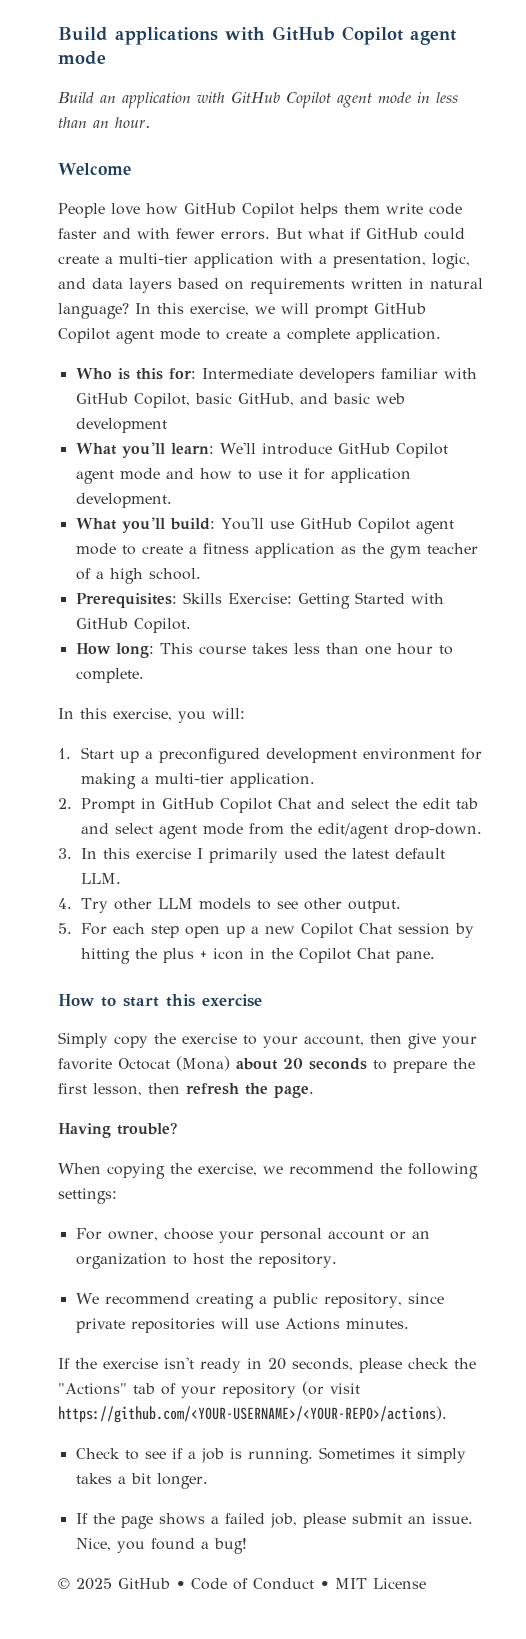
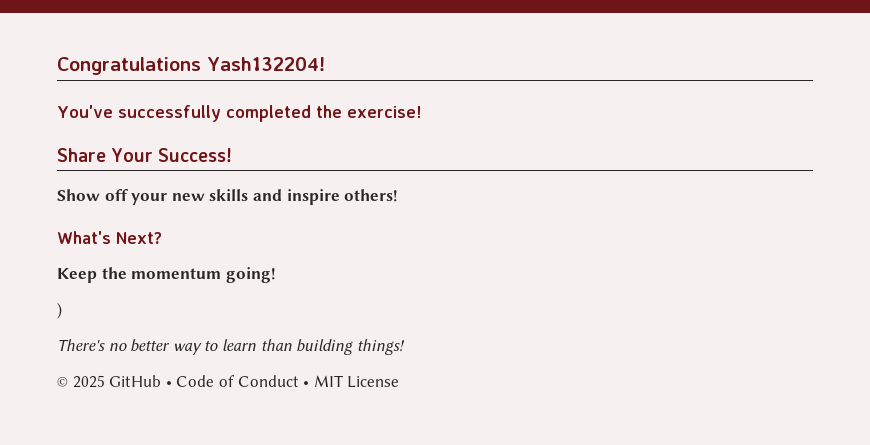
[58,26,456,45] [58,51,106,65] [58,91,458,108] [58,117,150,128] [58,163,131,175] [58,203,462,218] [58,228,465,240] [58,253,470,269] [58,278,483,294] [58,303,426,319] [58,328,441,344] [75,368,477,383] [75,393,405,408] [75,418,167,433] [75,442,448,458] [75,468,411,484] [75,493,172,508] [75,517,454,534] [75,543,478,559] [75,568,201,584] [75,592,444,609] [75,618,191,633] [75,643,453,658] [75,668,144,683] [58,708,245,723] [58,747,482,764] [80,773,315,789] [58,798,478,813] [80,823,482,839] [58,848,445,863] [80,873,121,884] [58,898,401,913] [58,923,474,938] [80,948,435,964] [58,994,262,1007] [58,1032,477,1049] [58,1056,475,1073] [58,1083,314,1098] [58,1122,177,1138] [58,1163,478,1179] [58,1188,117,1204] [75,1228,430,1243] [75,1253,337,1269] [75,1293,444,1309] [75,1318,409,1333] [58,1357,476,1373] [58,1381,360,1398] [58,1406,447,1423] [75,1447,466,1464] [75,1473,208,1489] [75,1513,473,1529] [75,1538,247,1554] Build applications with GitHub Copilot agent mode // Build an application with GitHub Copilot agent mode in less than an hour. // Welcome // People love how GitHub Copilot helps them write code faster and with fewer errors. But what if GitHub could create a multi-tier application with a presentation, logic, and data layers based on requirements written in natural language? In this exercise, we will prompt GitHub Copilot agent mode to create a complete application. // Who is this for: Intermediate developers familiar with GitHub Copilot, basic GitHub, and basic web development // What you'll learn: We'll introduce GitHub Copilot agent mode and how to use it for application development. // What you'll build: You'll use GitHub Copilot agent mode to create a fitness application as the gym teacher of a high school. // Prerequisites: Skills Exercise: Getting Started with GitHub Copilot. // How long: This course takes less than one hour to complete. // In this exercise, you will: // 1. Start up a preconfigured development environment for making a multi-tier application. // 2. Prompt in GitHub Copilot Chat and select the edit tab and select agent mode from the edit/agent drop-down. // 3. In this exercise I primarily used the latest default LLM. // 4. Try other LLM models to see other output. // 5. For each step open up a new Copilot Chat session by hitting the plus + icon in the Copilot Chat pane. // How to start this exercise // Simply copy the exercise to your account, then give your favorite Octocat (Mona) about 20 seconds to prepare the first lesson, then refresh the page. // Having trouble? // When copying the exercise, we recommend the following settings: // For owner, choose your personal account or an organization to host the repository. // We recommend creating a public repository, since private repositories will use Actions minutes. // If the exercise isn't ready in 20 seconds, please check the "Actions" tab of your repository (or visit https://github.com/<YOUR-USERNAME>/<YOUR-REPO>/actions). // Check to see if a job is running. Sometimes it simply takes a bit longer. // If the page shows a failed job, please submit an issue. Nice, you found a bug! -> [57,57,325,75] [57,105,422,122] [57,148,233,162] [57,189,399,205] [57,231,162,244] [57,267,276,283] [57,302,62,319] [57,339,405,355] Congratulations Yash132204! // You've successfully completed the exercise! // Share Your Success! // Show off your new skills and inspire others! // What's Next? // Keep the momentum going! // ) // There's no better way to learn than building things!

